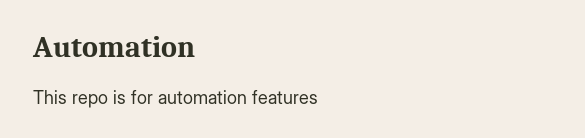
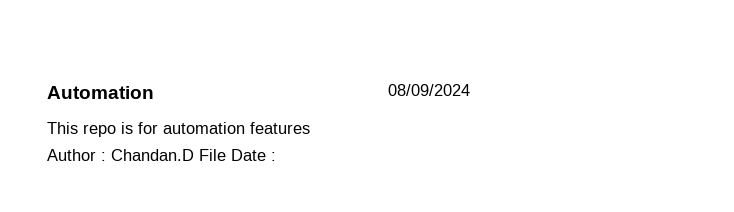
(318, 97) none -> [47,149,276,161] [388,84,470,96] // Author : Chandan.D File Date : 08/09/2024

